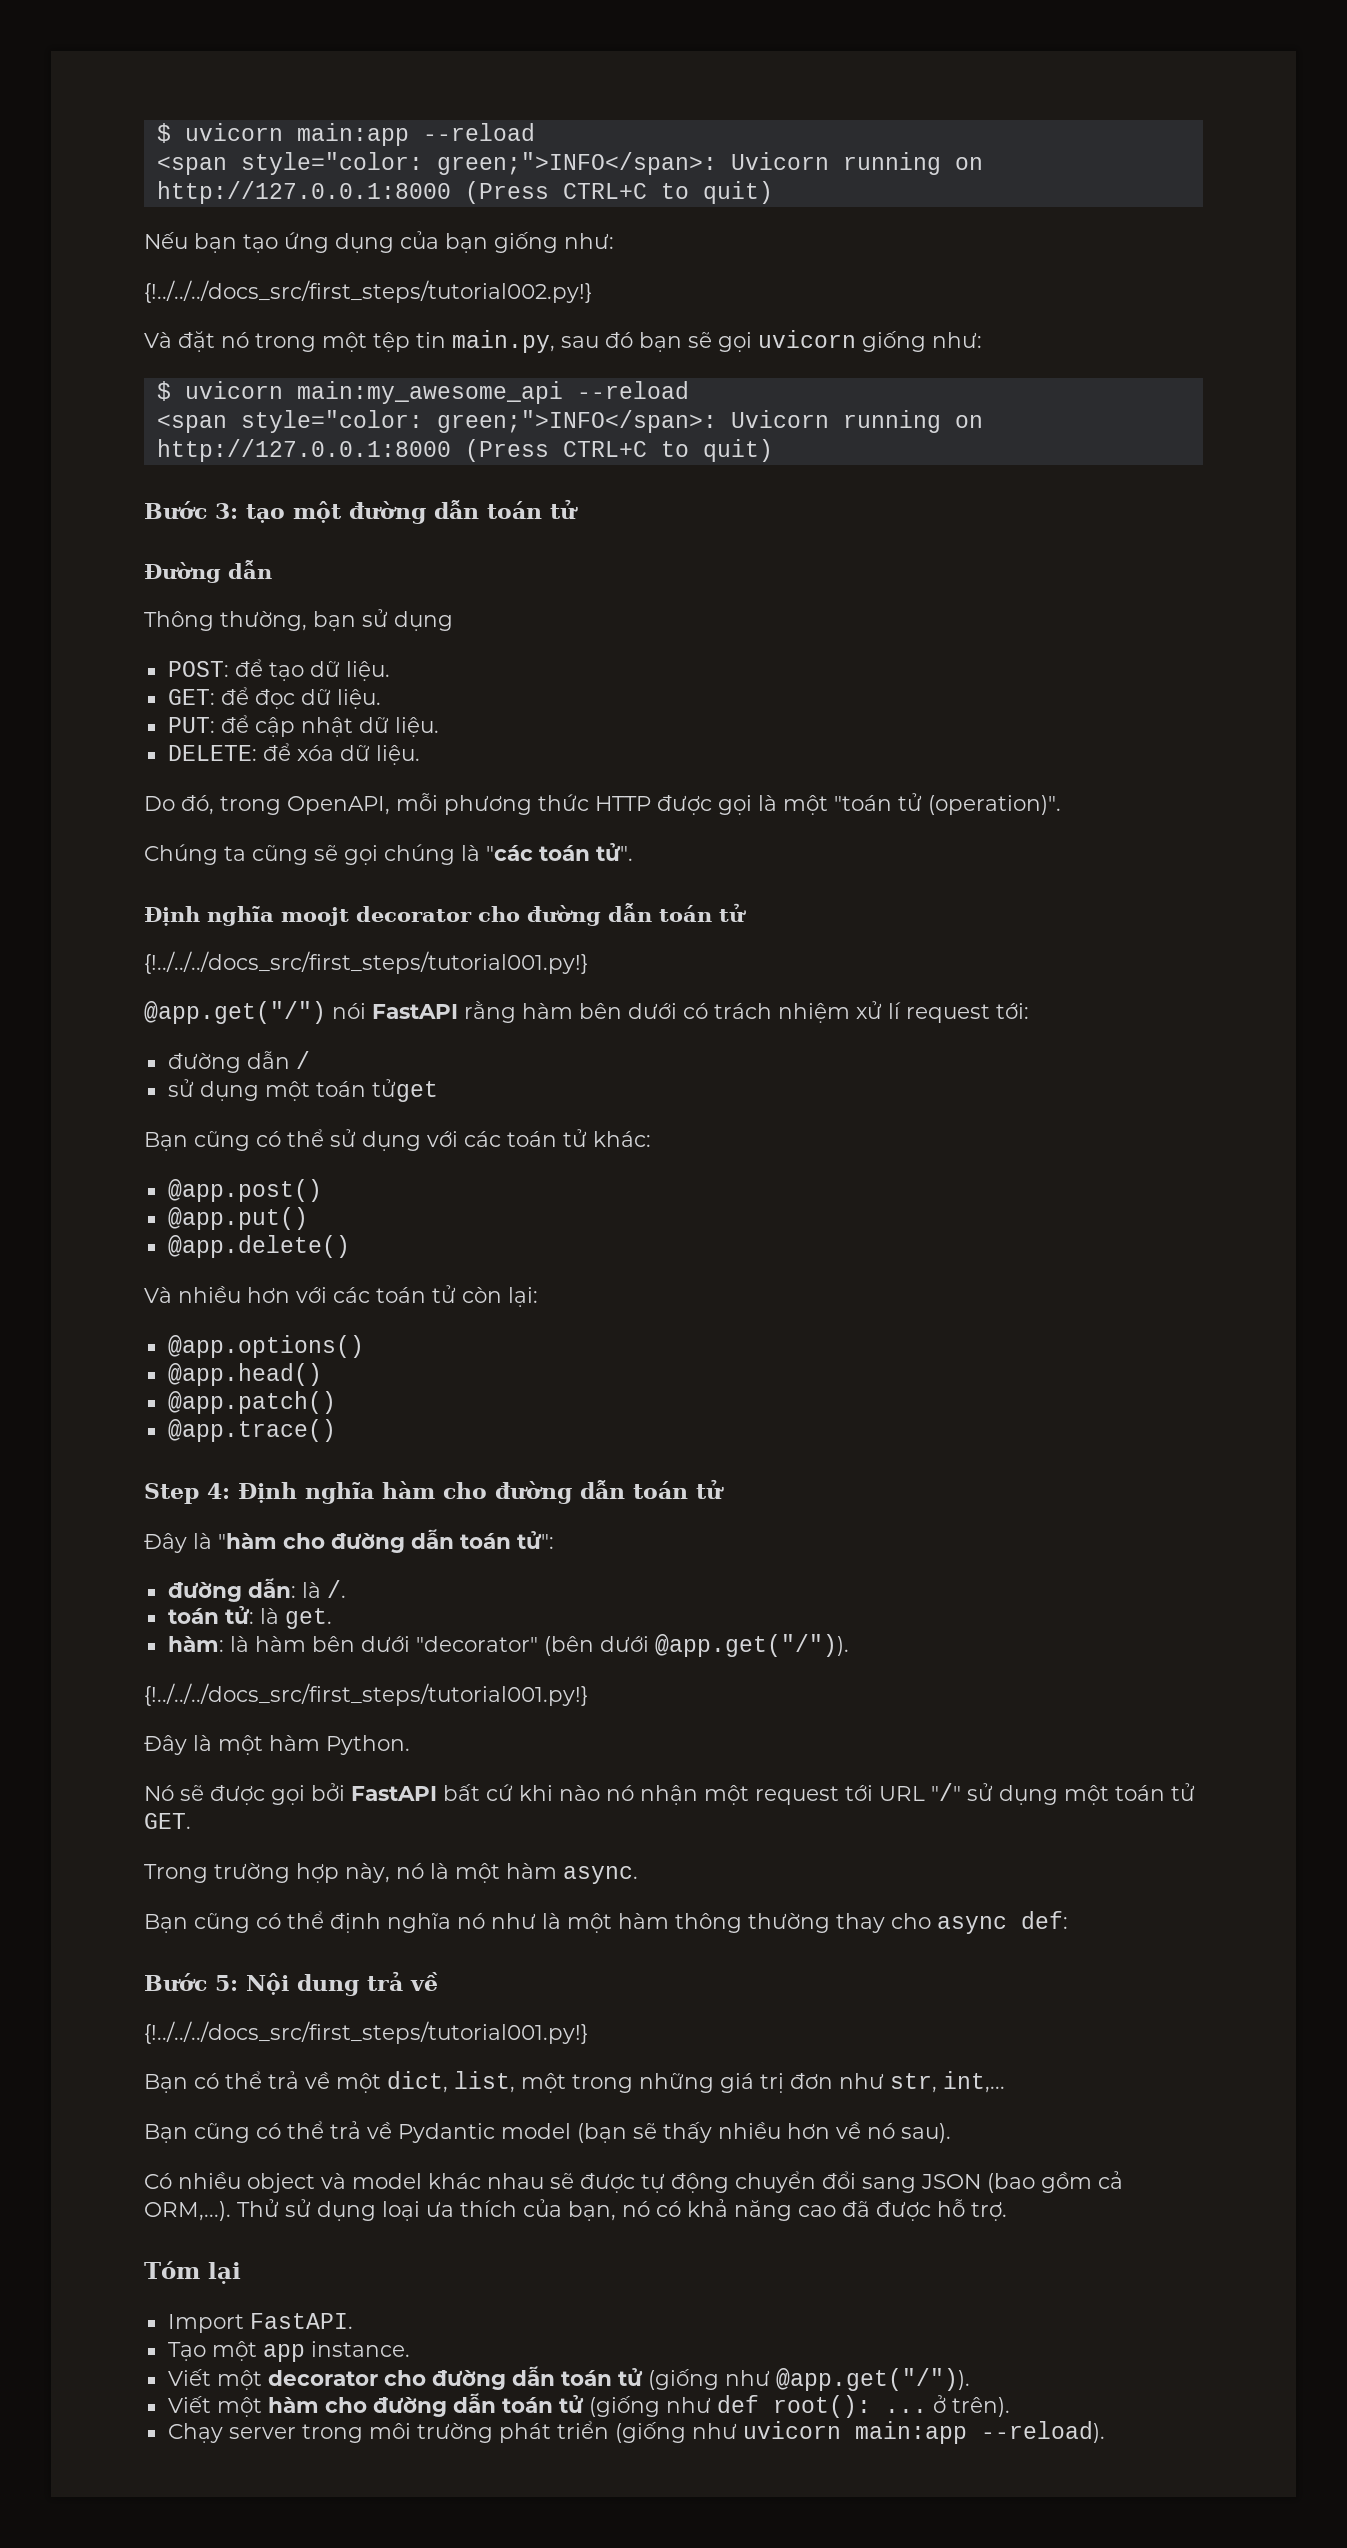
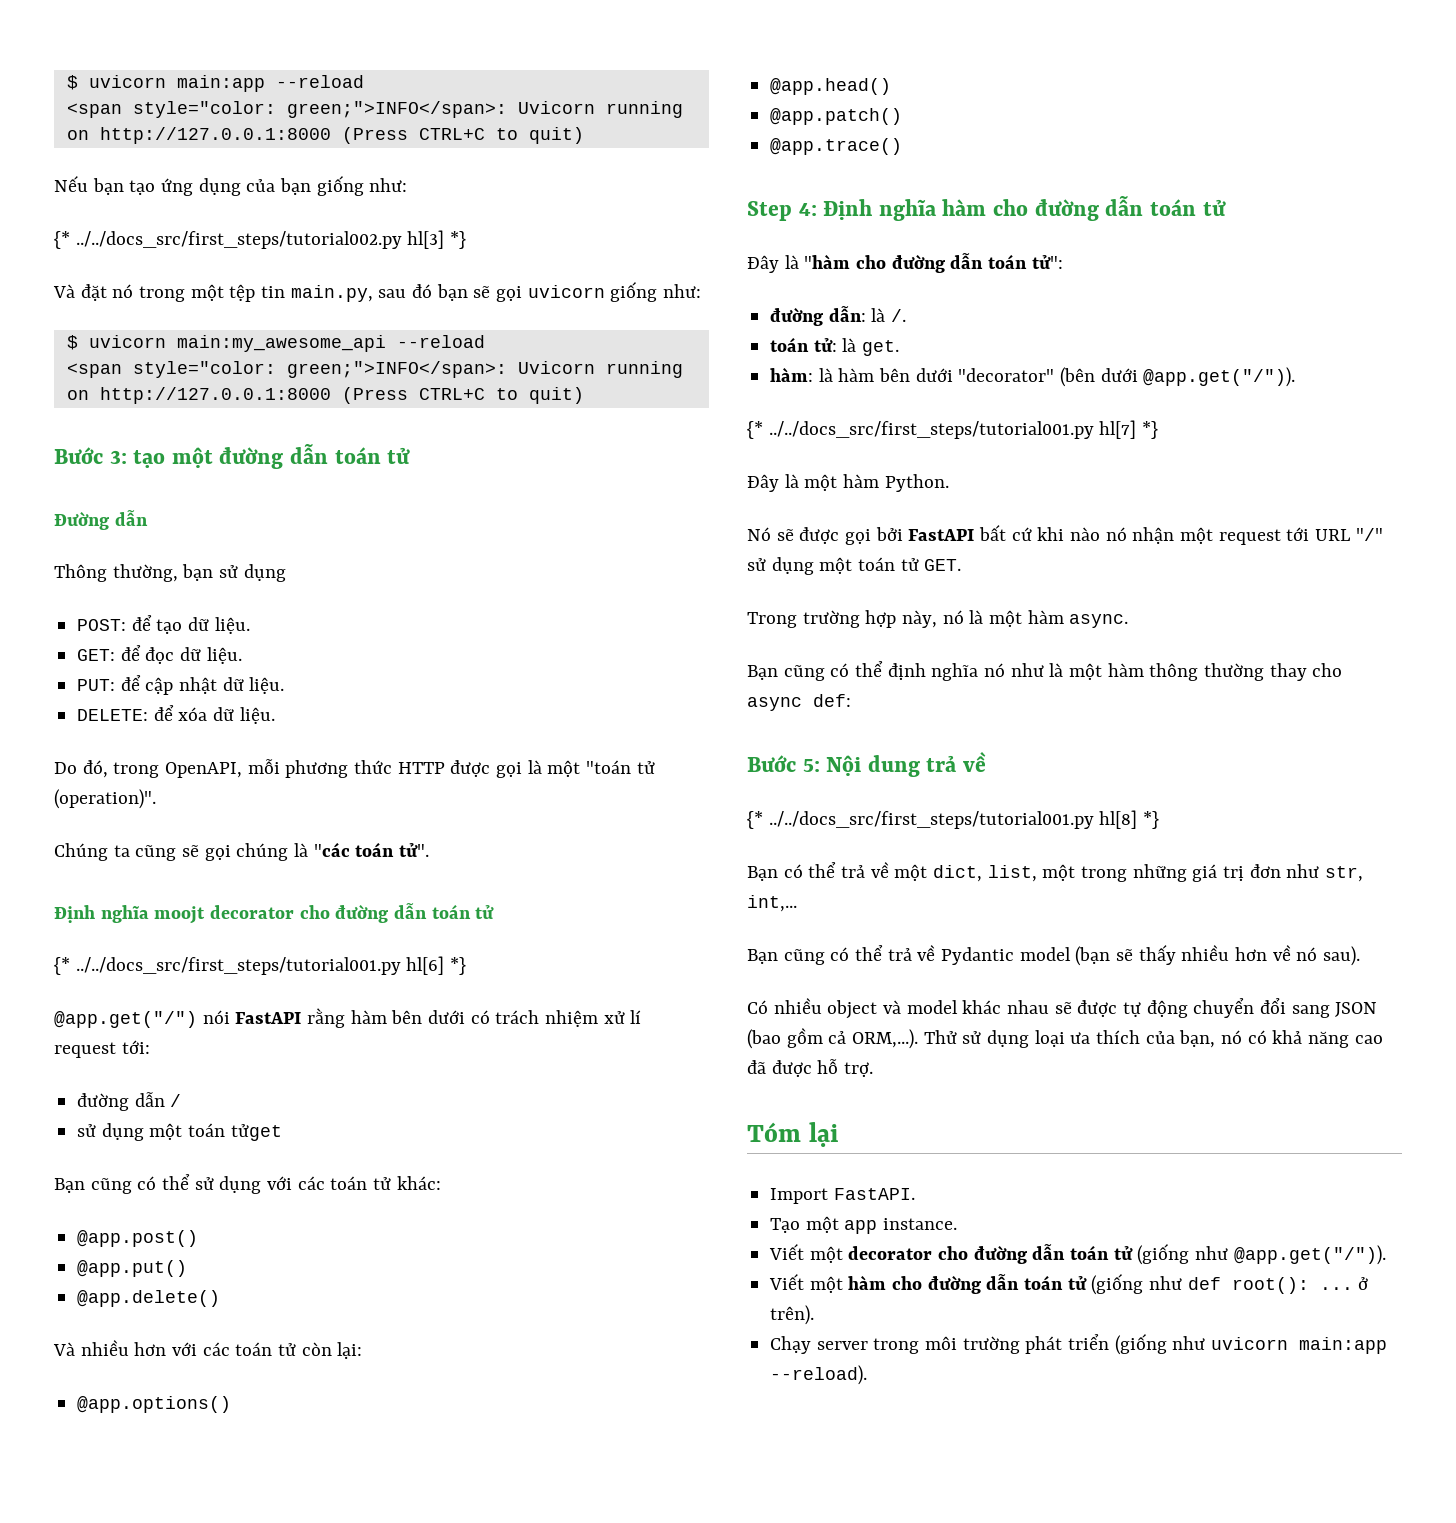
[144,280,592,303] {!../../../docs_src/first_steps/tutorial002.py!} -> [54,230,467,249] {* ../../docs_src/first_steps/tutorial002.py hl[3] *}
[144,951,588,974] {!../../../docs_src/first_steps/tutorial001.py!} -> [54,956,467,975] {* ../../docs_src/first_steps/tutorial001.py hl[6] *}
[144,1683,588,1706] {!../../../docs_src/first_steps/tutorial001.py!} -> [747,420,1159,439] {* ../../docs_src/first_steps/tutorial001.py hl[7] *}
[144,2021,588,2044] {!../../../docs_src/first_steps/tutorial001.py!} -> [747,810,1160,829] {* ../../docs_src/first_steps/tutorial001.py hl[8] *}

